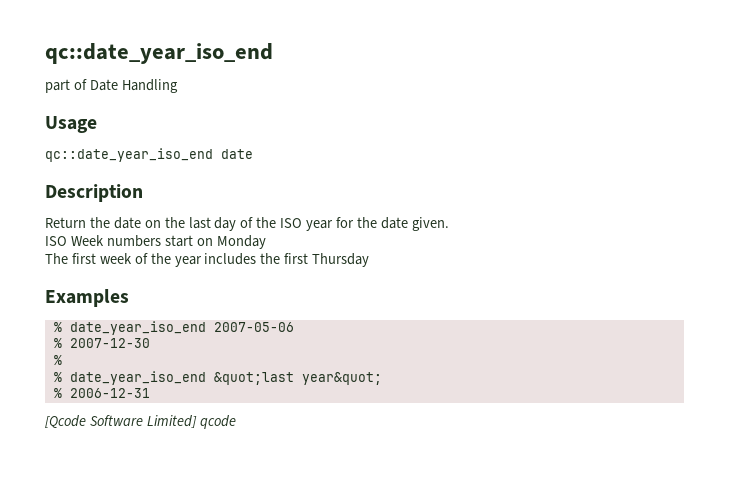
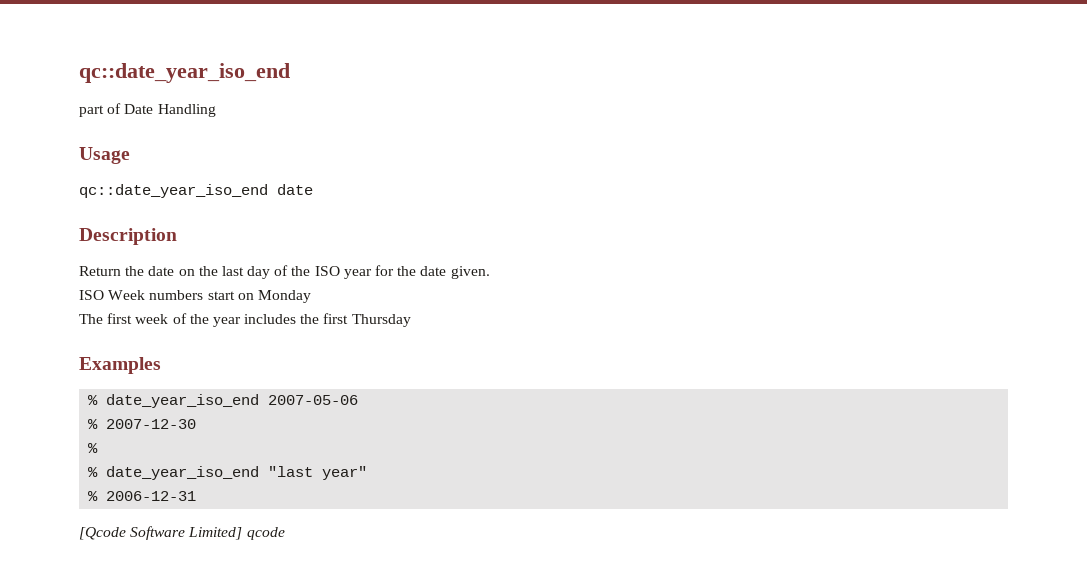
[213,372,382,385] &quot;last year&quot; -> [268,466,368,480] "last year"

